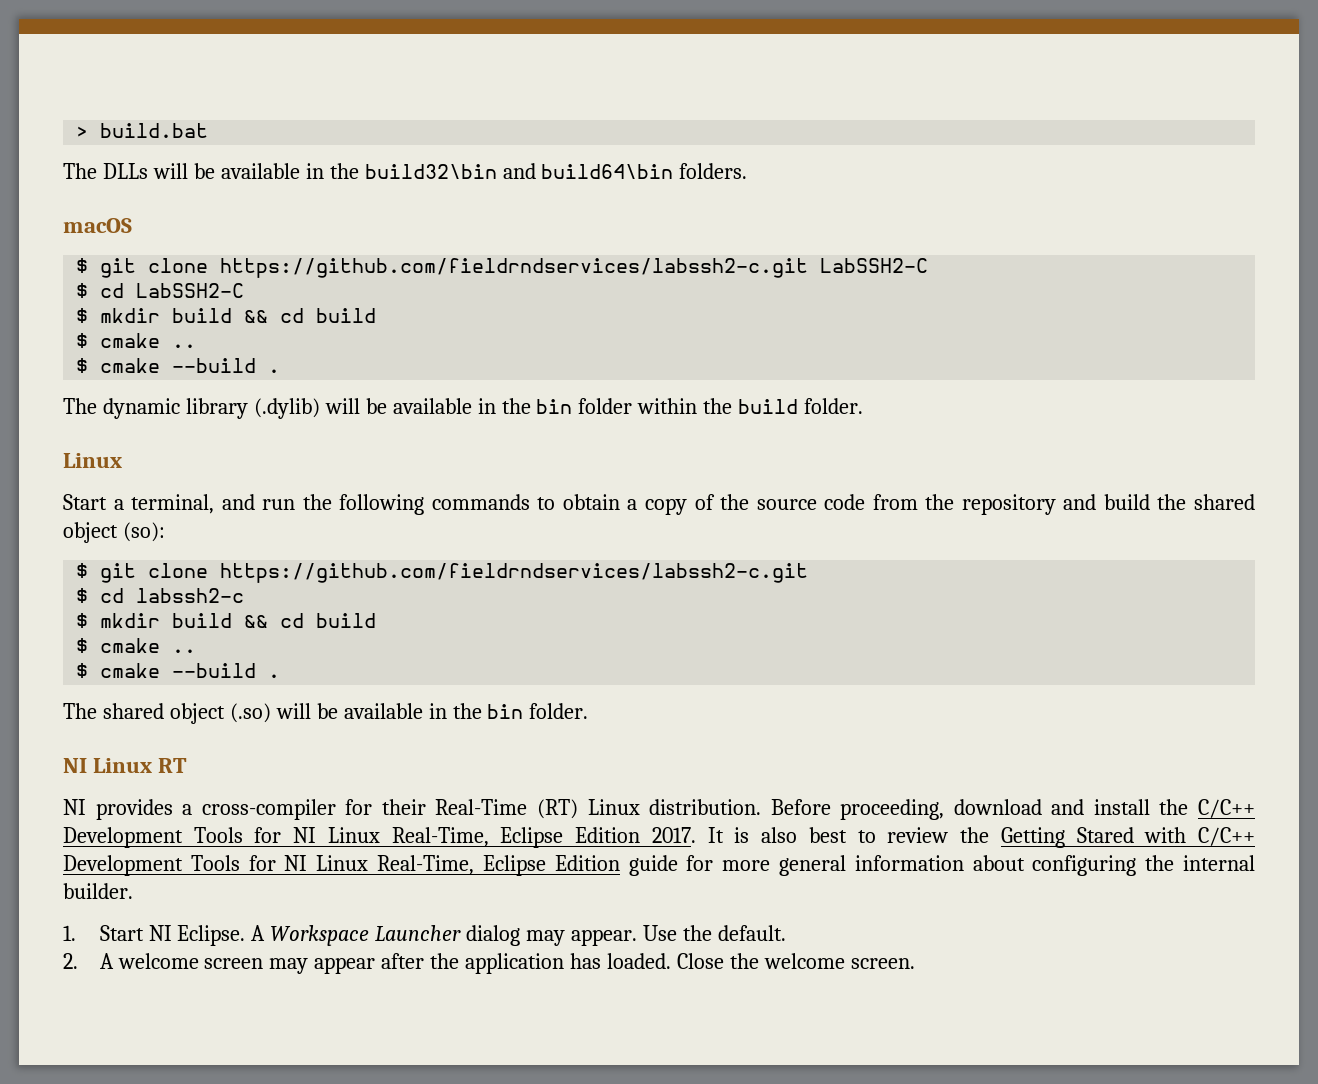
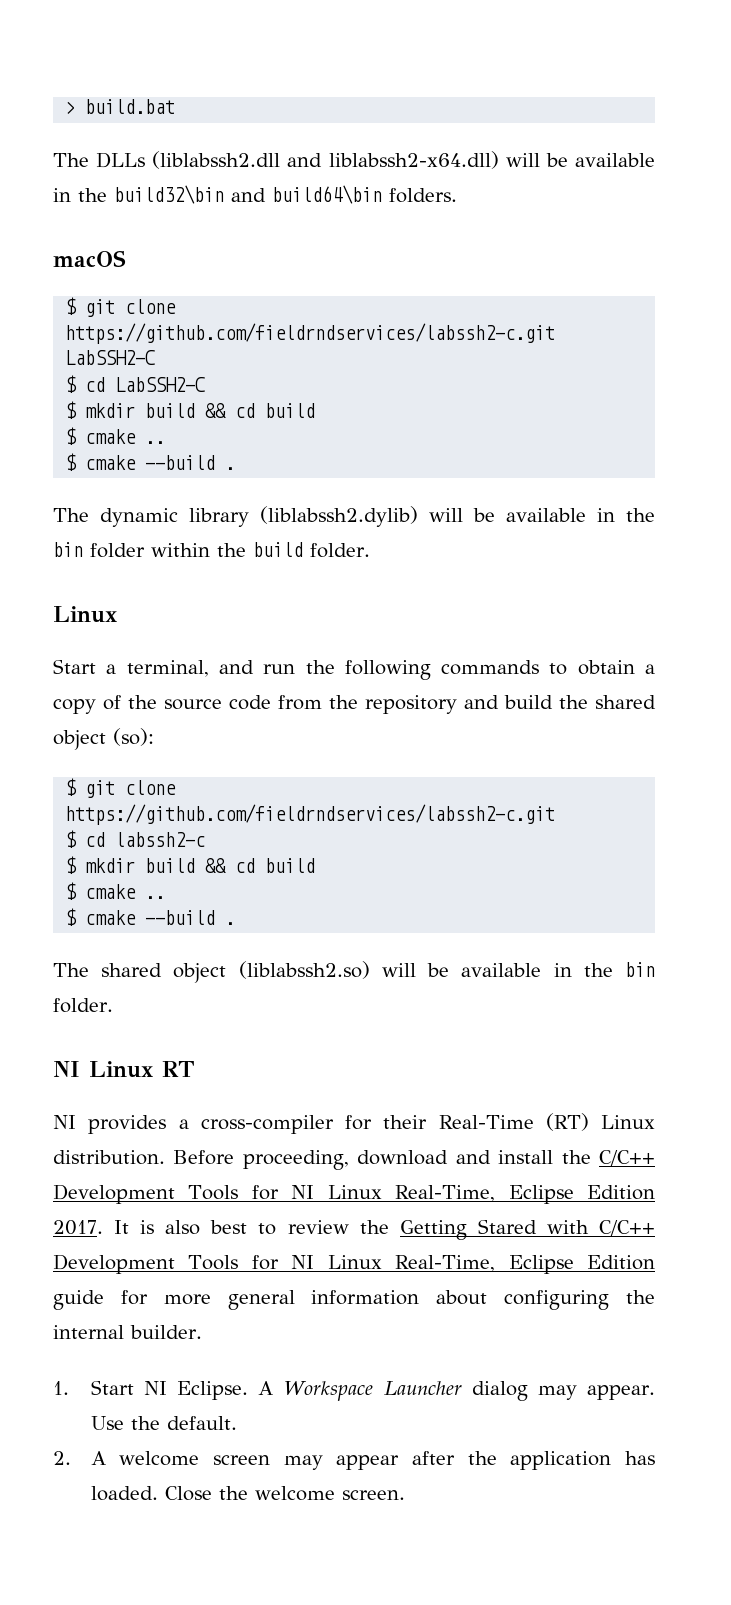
(148, 171) none -> [152,151,499,169] (liblabssh2.dll and liblabssh2-x64.dll)
[253,398,320,419] (.dylib) -> [260,506,418,527] (liblabssh2.dylib)
[229,703,271,723] (.so) -> [238,961,370,979] (liblabssh2.so)

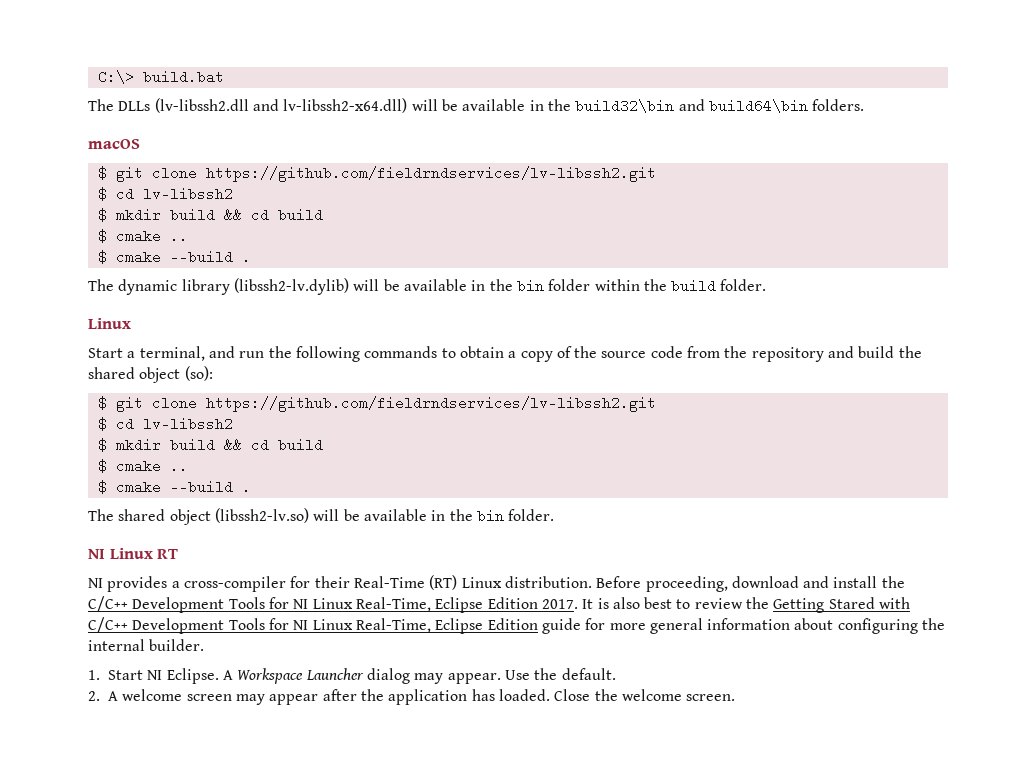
[65,101,76,114] > -> [97,70,134,84] C:\>
[152,151,499,169] (liblabssh2.dll and liblabssh2-x64.dll) -> [154,98,408,113] (lv-libssh2.dll and lv-libssh2-x64.dll)
[65,323,556,344] [65,350,156,365] [65,375,206,393] https://github.com/fieldrndservices/labssh2-c.git LabSSH2-C // $ cd LabSSH2-C -> [205,166,656,182] [97,187,233,201] https://github.com/fieldrndservices/lv-libssh2.git // $ cd lv-libssh2
[260,506,418,527] (liblabssh2.dylib) -> [233,278,349,295] (libssh2-lv.dylib)
[65,804,556,825] [65,830,206,848] https://github.com/fieldrndservices/labssh2-c.git // $ cd labssh2-c -> [205,396,656,412] [97,417,233,431] https://github.com/fieldrndservices/lv-libssh2.git // $ cd lv-libssh2
[238,961,370,979] (liblabssh2.so) -> [214,508,309,523] (libssh2-lv.so)

